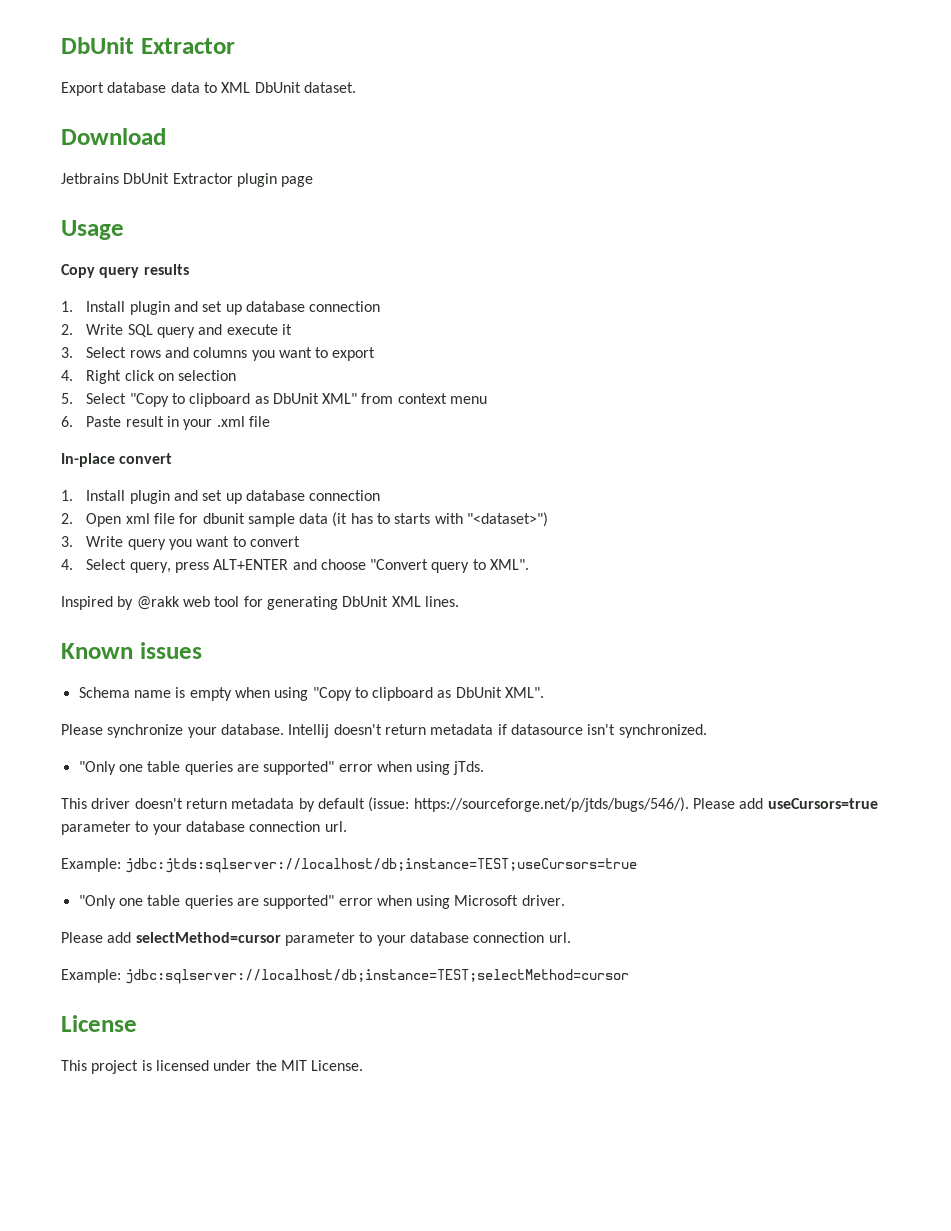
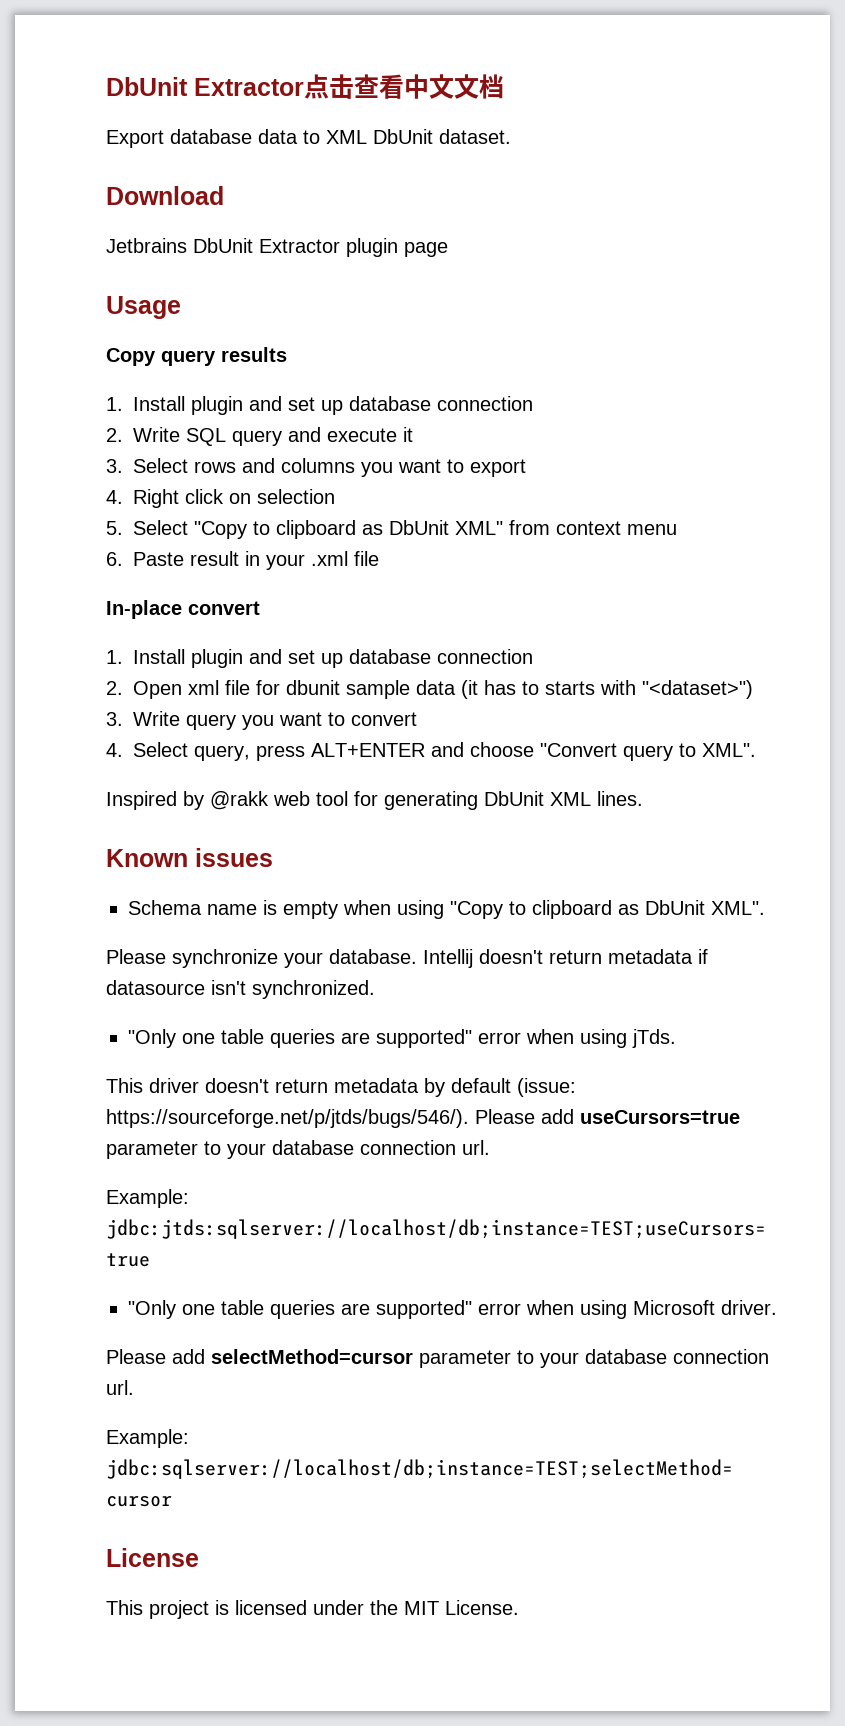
[61,37,235,54] DbUnit Extractor -> [106,74,504,99] DbUnit Extractor点击查看中文文档

